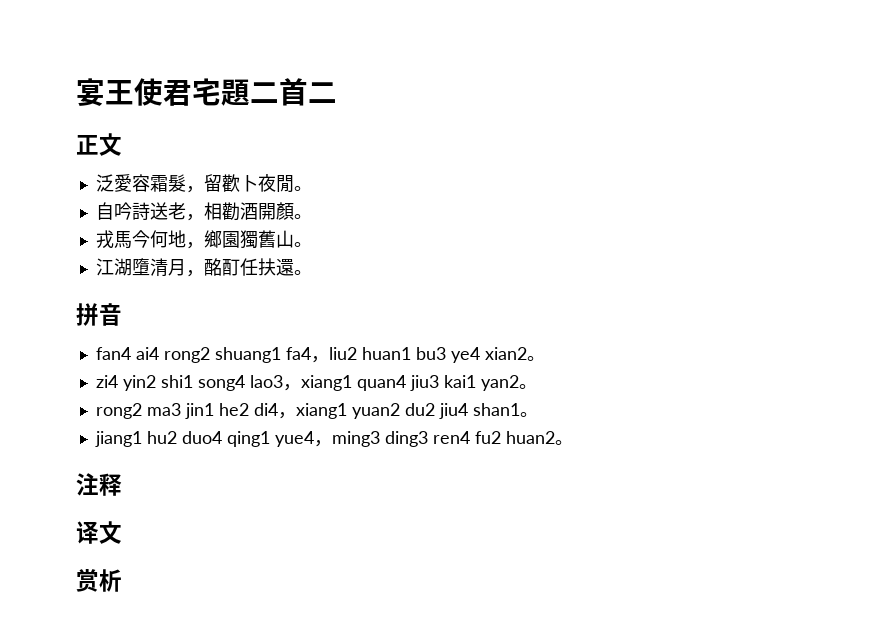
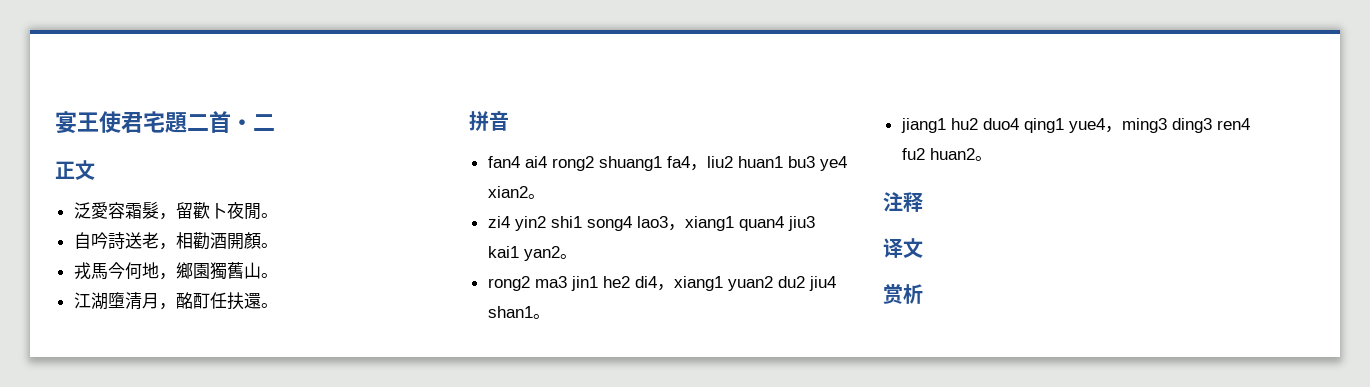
(308, 92) none -> [231,119,253,130] ・

